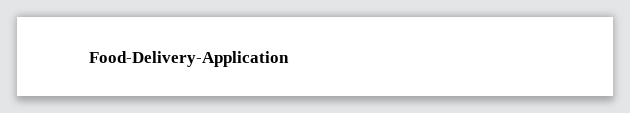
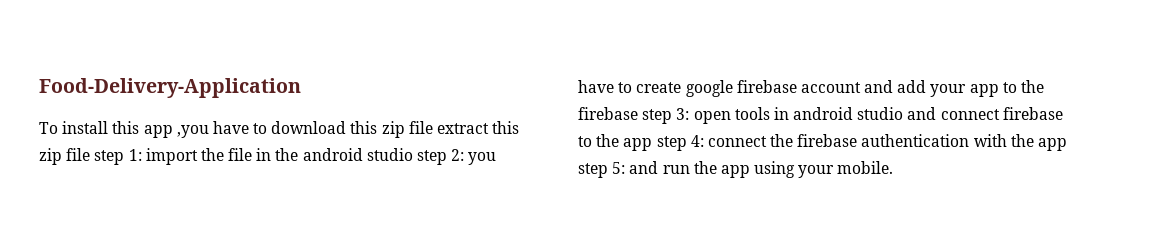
(289, 59) none -> [39,121,520,138] [39,148,497,165] [578,80,1045,97] [578,107,1063,124] [578,134,1068,151] [578,161,894,178] // To install this app ,you have to download this zip file extract this zip file step 1: import the file in the android studio step 2: you have to create google firebase account and add your app to the firebase step 3: open tools in android studio and connect firebase to the app step 4: connect the firebase authentication with the app step 5: and run the app using your mobile.

